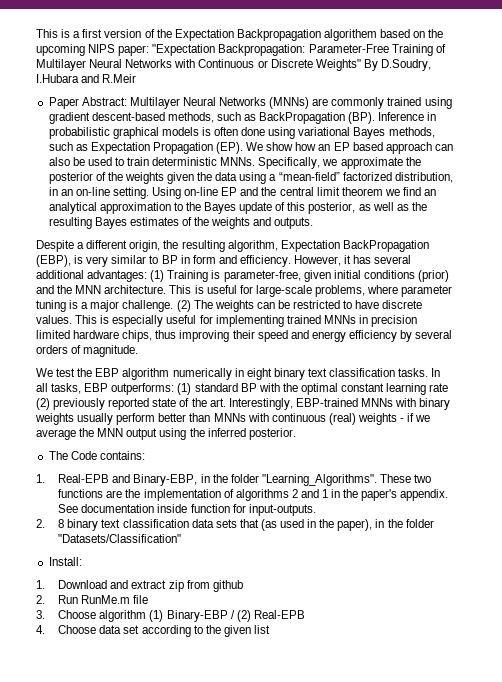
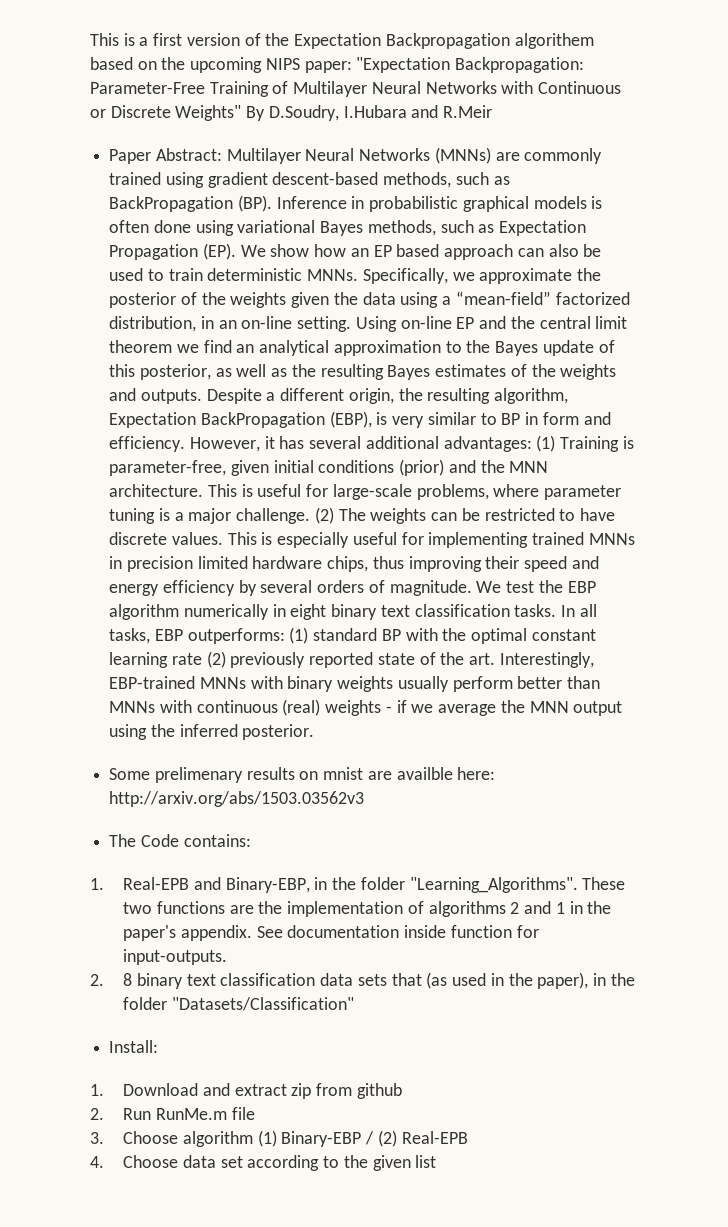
(314, 223) // -> (202, 396) none
(139, 351) // -> (472, 588) none
(296, 434) none -> [109,767,496,783] [109,791,365,807] // Some prelimenary results on mnist are availble here: http://arxiv.org/abs/1503.03562v3

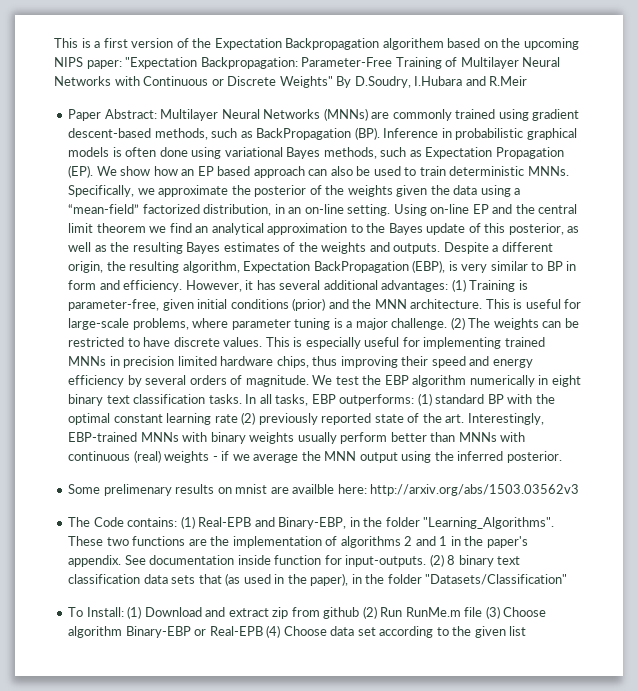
[90,878,104,890] // 1. -> [180,516,195,529] (1)
[90,974,104,986] // 2. -> [429,554,444,567] (2)
(355, 1004) none -> [68,607,84,617] To
[90,1084,104,1096] // 1. -> [127,606,142,619] (1)
[90,1108,104,1120] // 2. -> [362,606,377,619] (2)
[90,1132,104,1144] // 3. -> [485,606,500,619] (3)
[257,1130,468,1147] [90,1156,104,1168] (1) Binary-EBP / (2) Real-EPB // 4. -> [125,625,281,638] Binary-EBP or Real-EPB (4)

